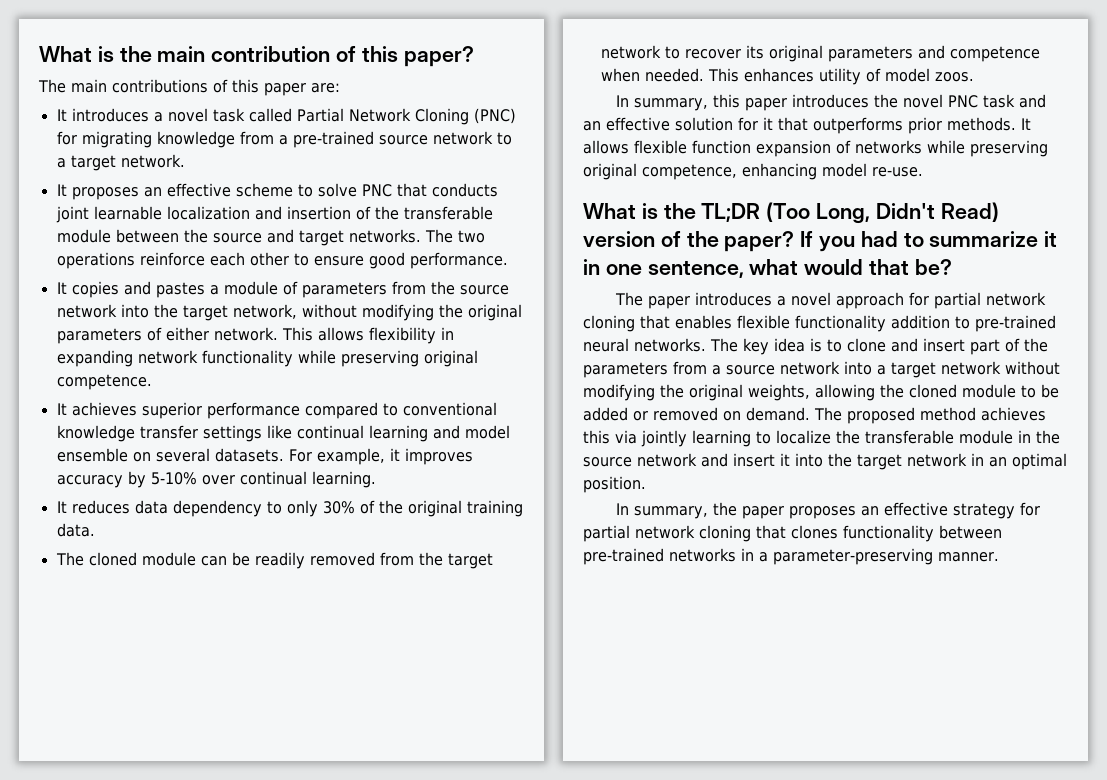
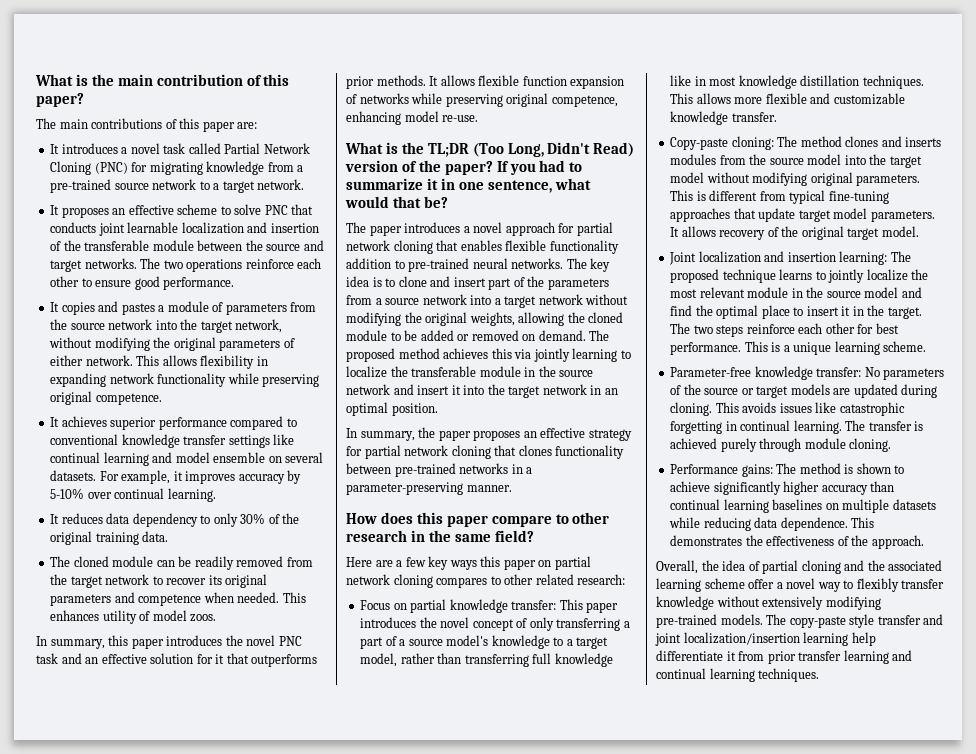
(999, 557) none -> [346,512,610,527] [346,530,534,542] [346,556,591,570] [346,574,626,588] [360,599,619,613] [360,617,630,631] [360,635,609,649] [360,653,613,667] [670,75,924,89] [670,93,905,105] [670,111,777,125] [670,136,942,150] [670,154,922,168] [670,172,921,186] [670,190,889,204] [670,208,935,222] [670,226,919,240] [669,251,911,265] [670,269,929,283] [670,287,922,298] [670,305,922,319] [670,323,899,337] [670,341,927,355] [670,366,945,380] [670,384,938,398] [670,402,905,416] [670,420,924,434] [670,438,892,452] [670,463,905,477] [670,481,895,495] [670,499,936,513] [669,517,875,531] [670,535,924,549] [656,560,943,574] [656,578,945,592] [656,596,881,610] [656,614,944,628] [655,632,876,646] [656,650,913,664] [656,668,820,682] // How does this paper compare to other research in the same field? // Here are a few key ways this paper on partial network cloning compares to other related research: // Focus on partial knowledge transfer: This paper introduces the novel concept of only transferring a part of a source model's knowledge to a target model, rather than transferring full knowledge like in most knowledge distillation techniques. This allows more flexible and customizable knowledge transfer. // Copy-paste cloning: The method clones and inserts modules from the source model into the target model without modifying original parameters. This is different from typical fine-tuning approaches that update target model parameters. It allows recovery of the original target model. // Joint localization and insertion learning: The proposed technique learns to jointly localize the most relevant module in the source model and find the optimal place to insert it in the target. The two steps reinforce each other for best performance. This is a unique learning scheme. // Parameter-free knowledge transfer: No parameters of the source or target models are updated during cloning. This avoids issues like catastrophic forgetting in continual learning. The transfer is achieved purely through module cloning. // Performance gains: The method is shown to achieve significantly higher accuracy than continual learning baselines on multiple datasets while reducing data dependence. This demonstrates the effectiveness of the approach. // Overall, the idea of partial cloning and the associated learning scheme offer a novel way to flexibly transfer knowledge without extensively modifying pre-trained models. The copy-paste style transfer and joint localization/insertion learning help differentiate it from prior transfer learning and continual learning techniques.

